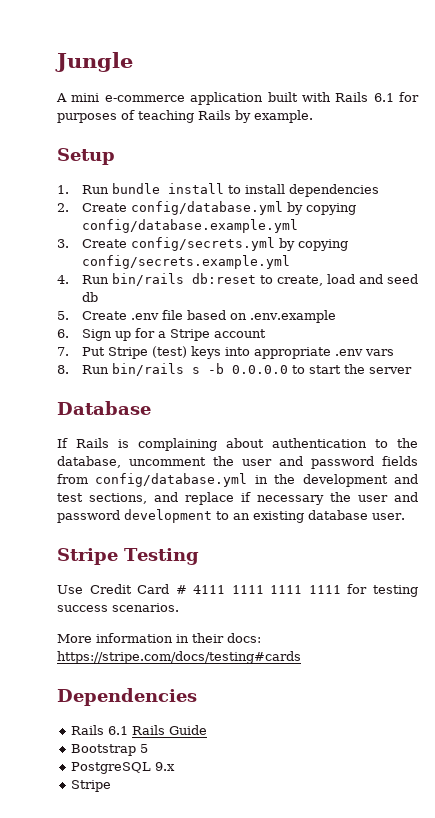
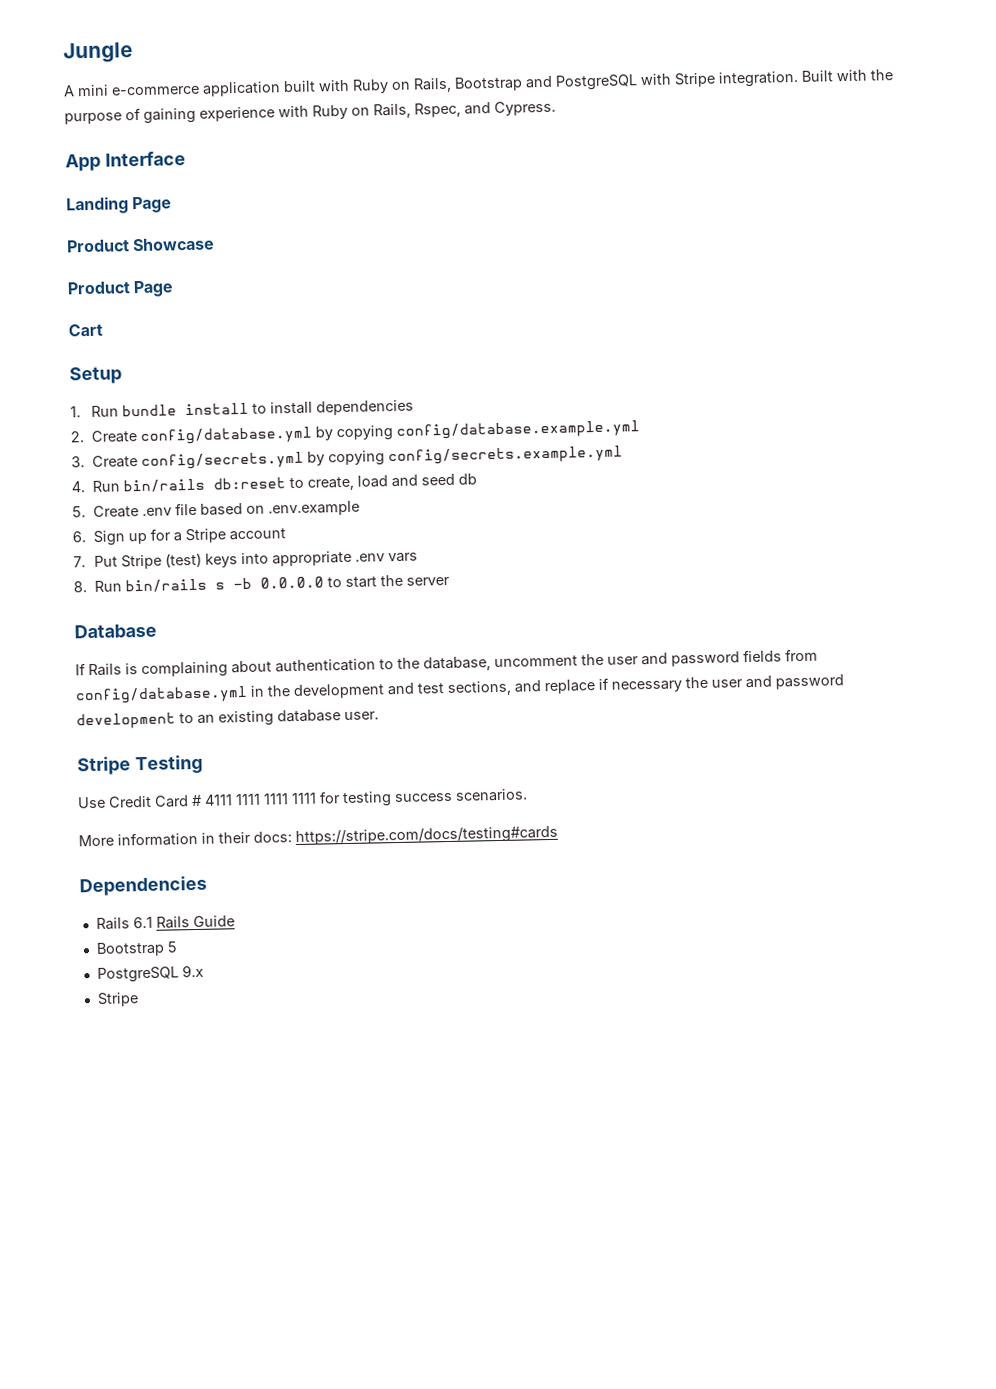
[335,92,419,102] [57,110,313,123] Rails 6.1 for purposes of teaching Rails by example. -> [352,69,893,94] [64,100,556,125] [65,151,186,172] [66,196,173,215] [66,237,216,253] [67,280,175,298] [68,323,103,337] Ruby on Rails, Bootstrap and PostgreSQL with Stripe integration. Built with the purpose of gaining experience with Ruby on Rails, Rspec, and Cypress. // App Interface // Landing Page // Product Showcase // Product Page // Cart

